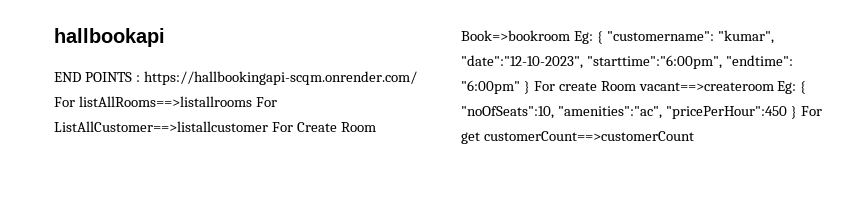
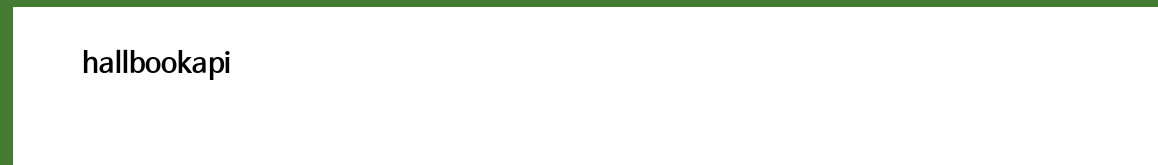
[54,71,417,85] [54,96,277,107] [54,121,376,132] [461,30,774,44] [461,55,793,69] [461,80,807,94] [461,106,822,119] [461,131,694,144] // END POINTS : https://hallbookingapi-scqm.onrender.com/ For listAllRooms==>listallrooms For ListAllCustomer==>listallcustomer For Create Room Book=>bookroom Eg: { "customername": "kumar", "date":"12-10-2023", "starttime":"6:00pm", "endtime": "6:00pm" } For create Room vacant==>createroom Eg: { "noOfSeats":10, "amenities":"ac", "pricePerHour":450 } For get customerCount==>customerCount -> (231, 64) none

